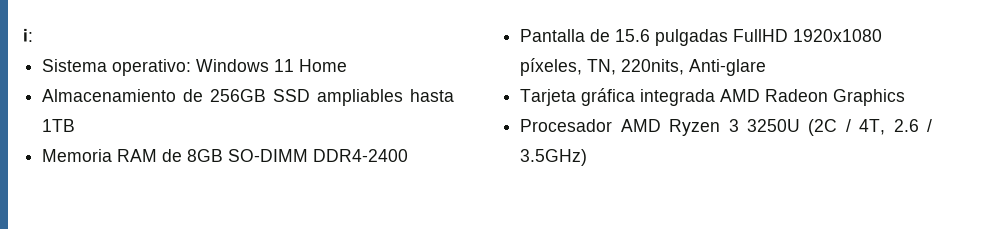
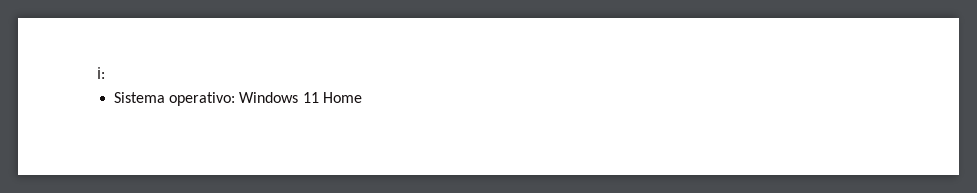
[42,89,454,106] [42,119,76,132] [42,149,409,162] [520,29,883,46] [520,58,767,76] [520,88,906,106] [520,119,932,136] [520,149,588,166] // Almacenamiento de 256GB SSD ampliables hasta 1TB // Memoria RAM de 8GB SO-DIMM DDR4-2400 // Pantalla de 15.6 pulgadas FullHD 1920x1080 píxeles, TN, 220nits, Anti-glare // Tarjeta gráfica integrada AMD Radeon Graphics // Procesador AMD Ryzen 3 3250U (2C / 4T, 2.6 / 3.5GHz) -> (362, 97) none

